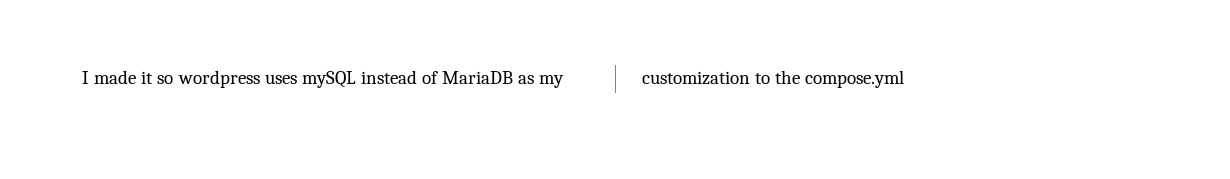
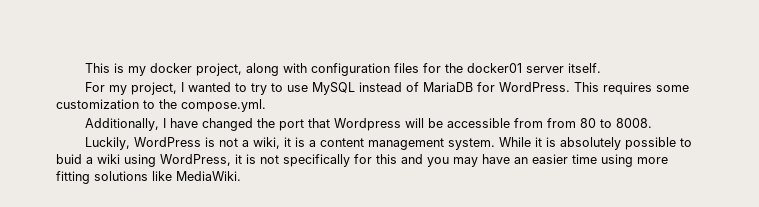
[82,70,905,88] I made it so wordpress uses mySQL instead of MariaDB as my customization to the compose.yml -> [84,63,601,76] [84,82,689,95] [56,99,266,112] [84,118,652,131] [84,137,692,150] [56,154,668,167] [56,171,241,184] This is my docker project, along with configuration files for the docker01 server itself. // For my project, I wanted to try to use MySQL instead of MariaDB for WordPress. This requires some customization to the compose.yml. // Additionally, I have changed the port that Wordpress will be accessible from from 80 to 8008. // Luckily, WordPress is not a wiki, it is a content management system. While it is absolutely possible to buid a wiki using WordPress, it is not specifically for this and you may have an easier time using more fitting solutions like MediaWiki.

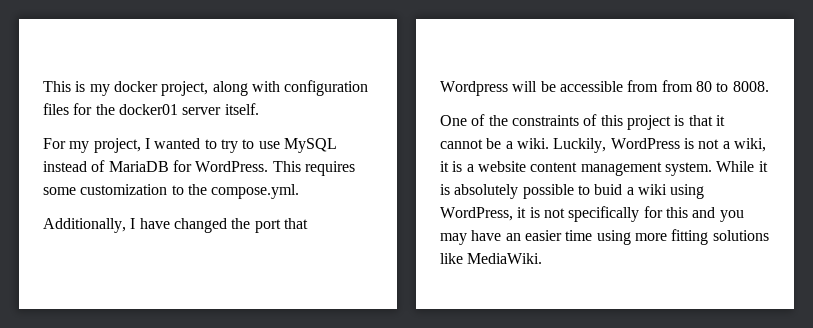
(652, 123) none -> [440,114,725,130] [440,138,549,149] One of the constraints of this project is that it cannot be a wiki.
(316, 143) none -> [477,161,526,172] website

